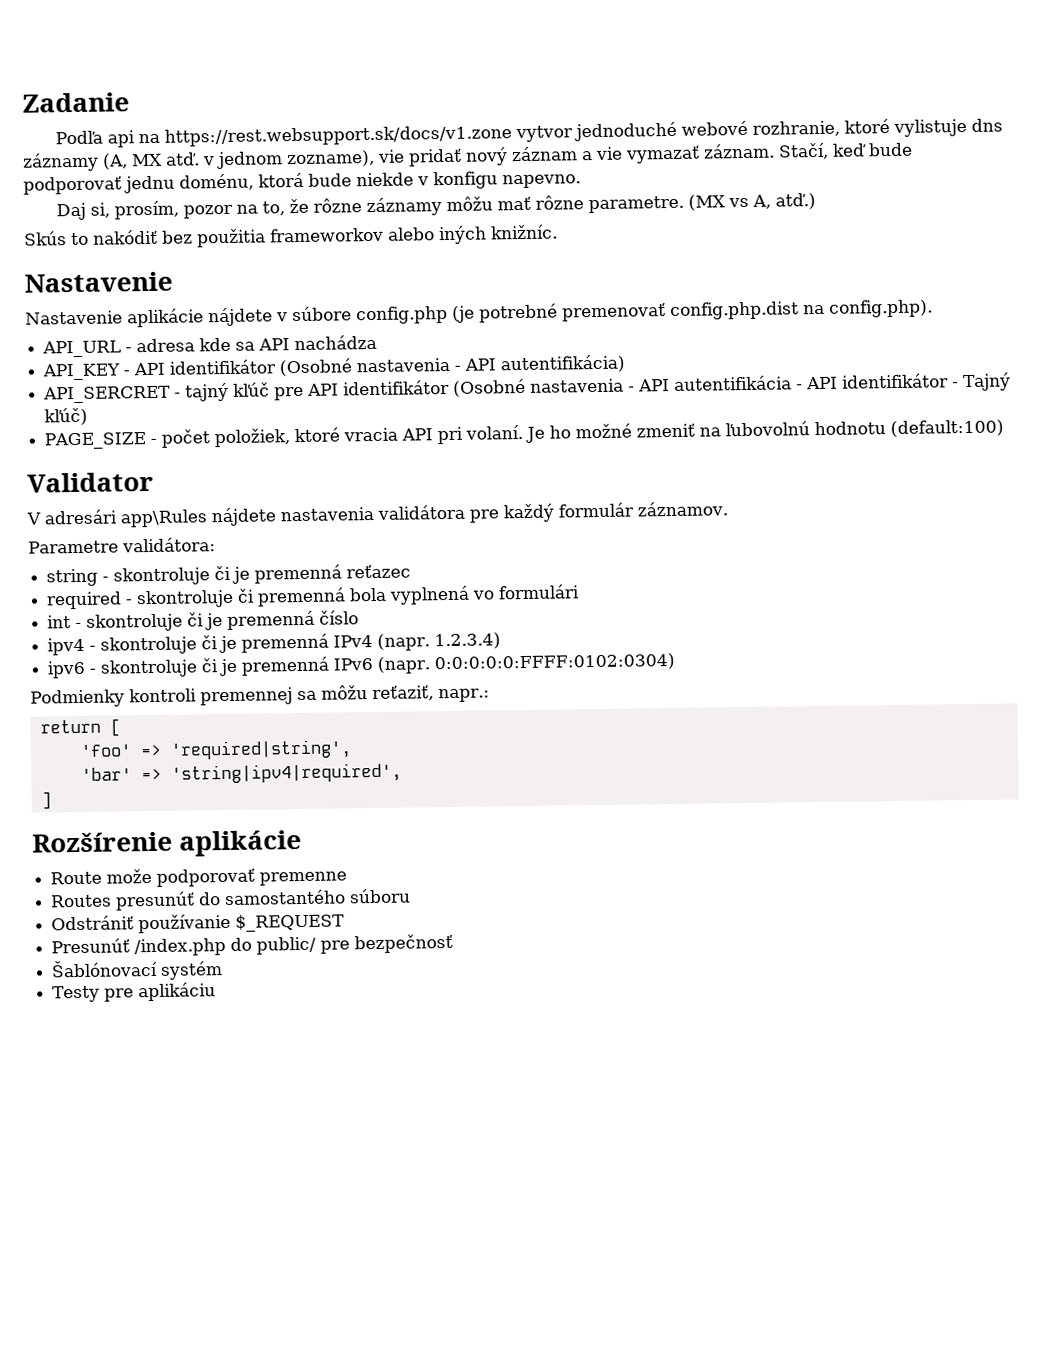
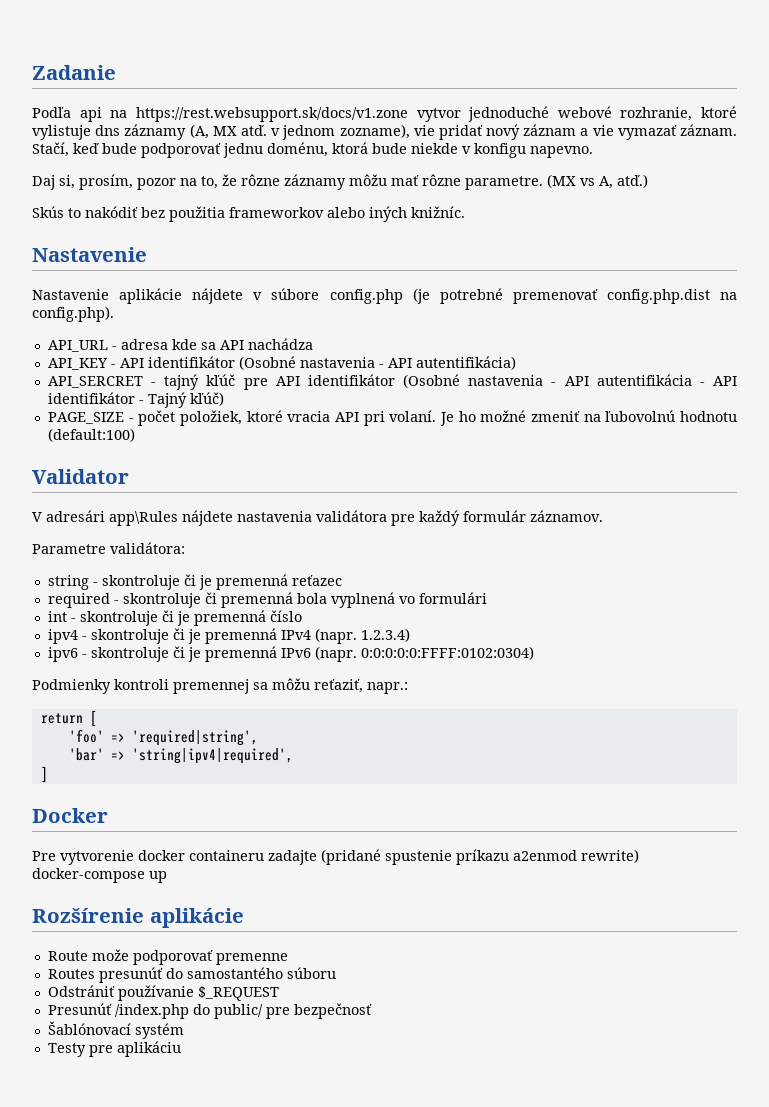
(52, 800) none -> [32,808,108,823] [32,849,639,865] [32,868,167,883] // Docker // Pre vytvorenie docker containeru zadajte (pridané spustenie príkazu a2enmod rewrite) docker-compose up

